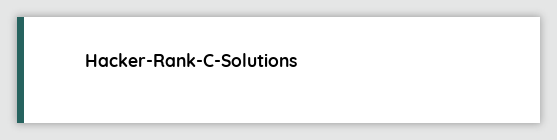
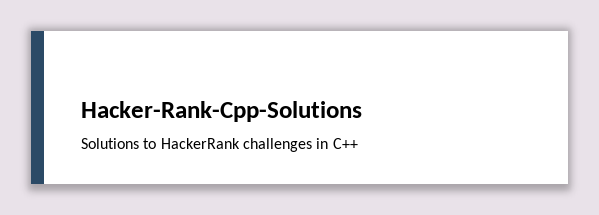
[85,53,297,67] Hacker-Rank-C-Solutions -> [81,101,362,122] [81,138,358,152] Hacker-Rank-Cpp-Solutions // Solutions to HackerRank challenges in C++

